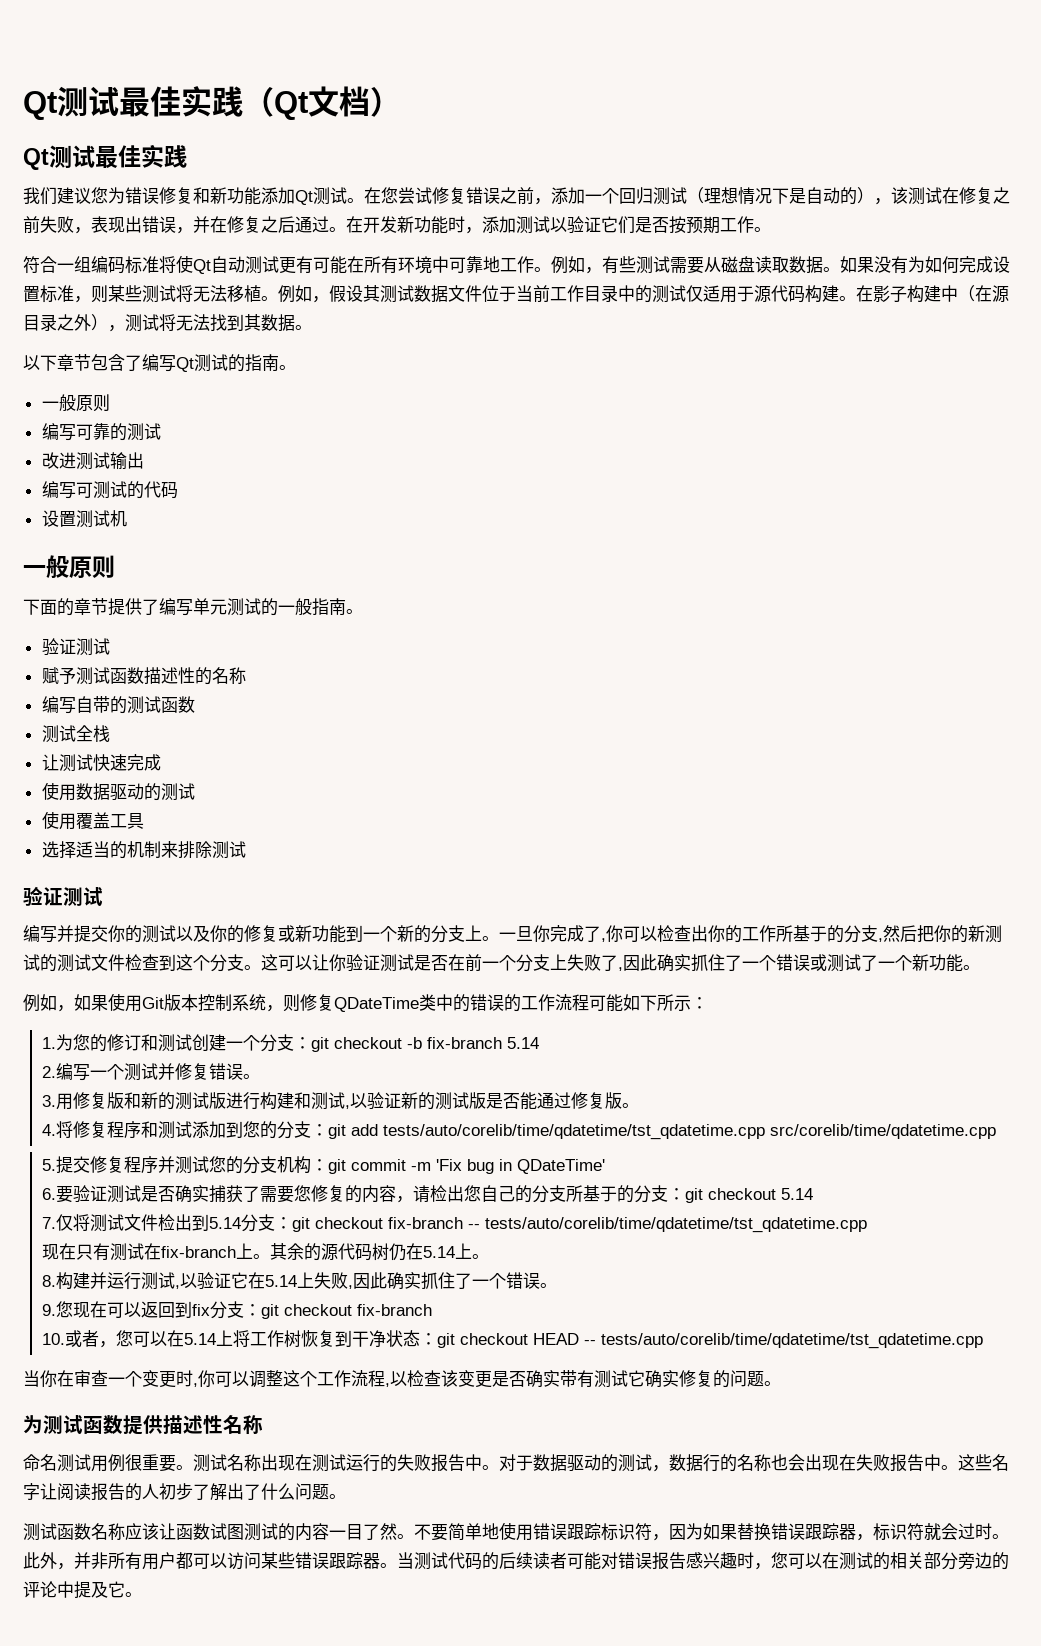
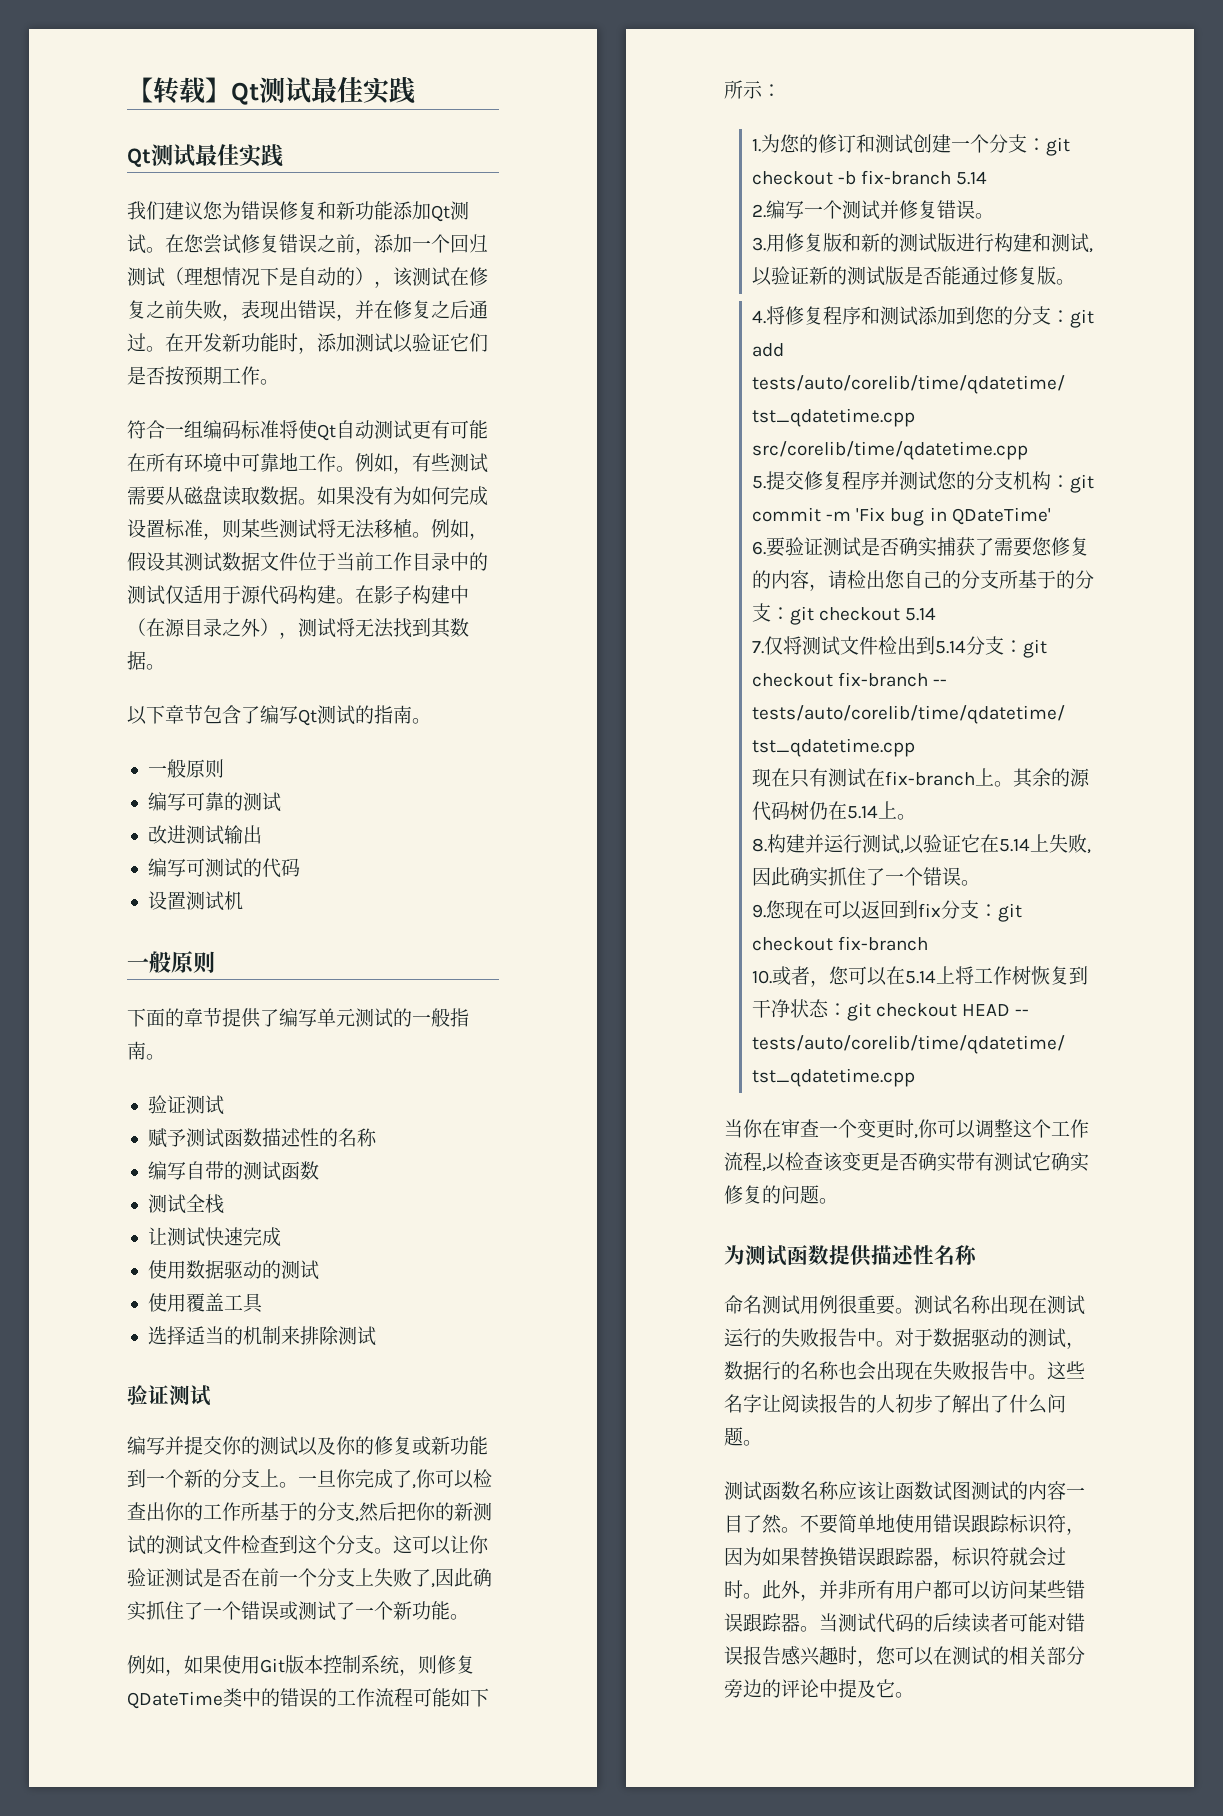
[23,86,401,120] Qt测试最佳实践（Qt文档） -> [127,76,415,105] 【转载】Qt测试最佳实践

